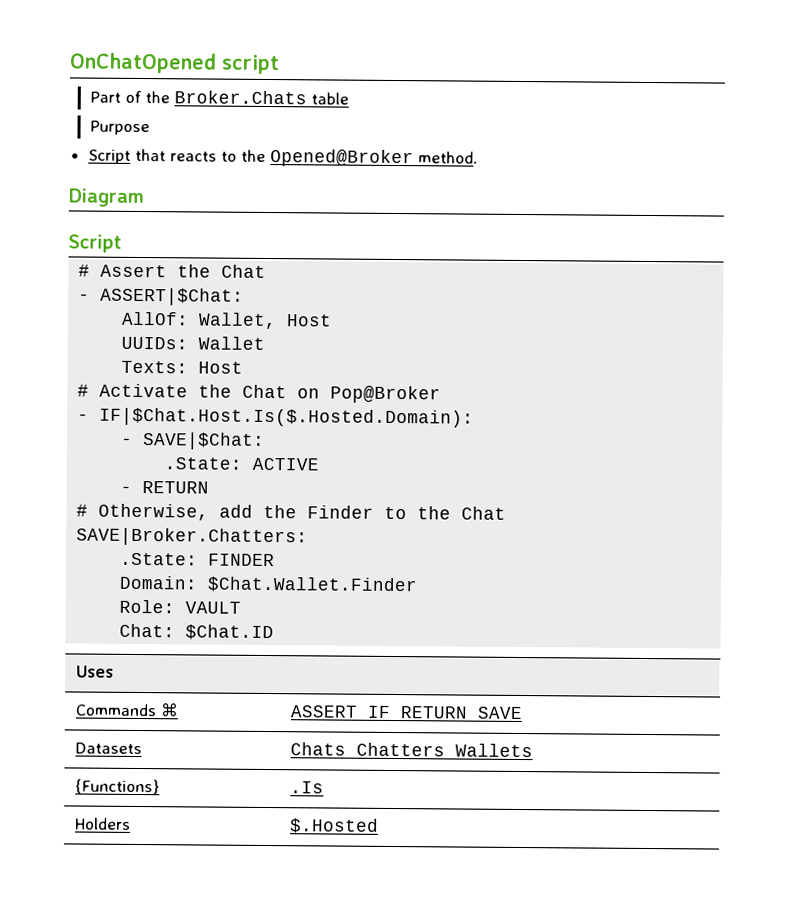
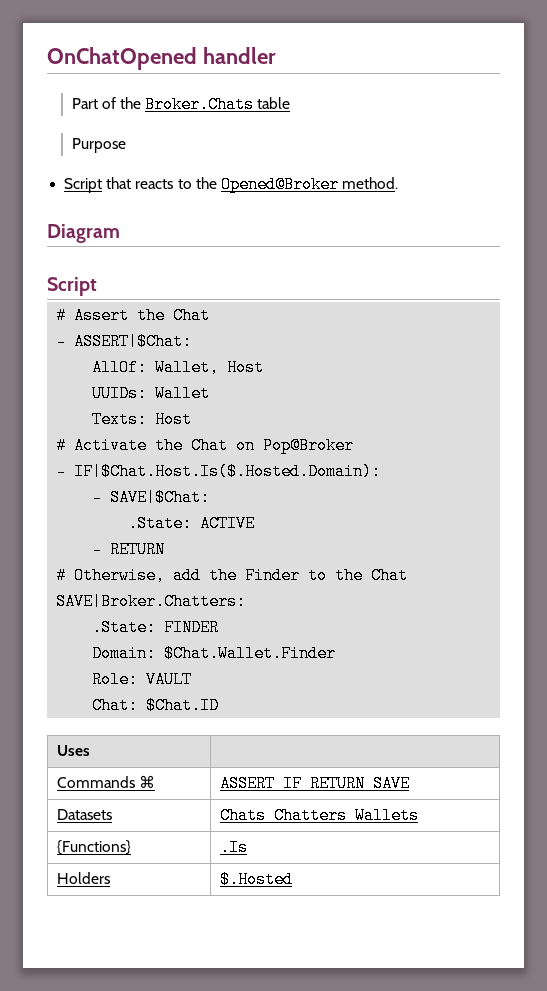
[221,54,280,75] script -> [202,47,276,64] handler

